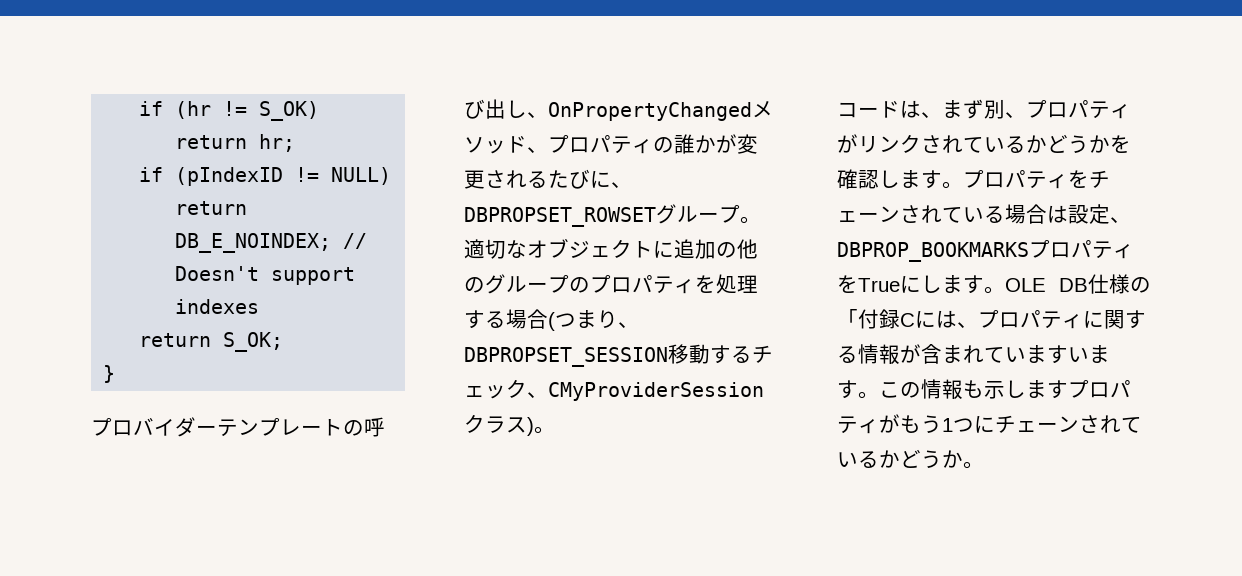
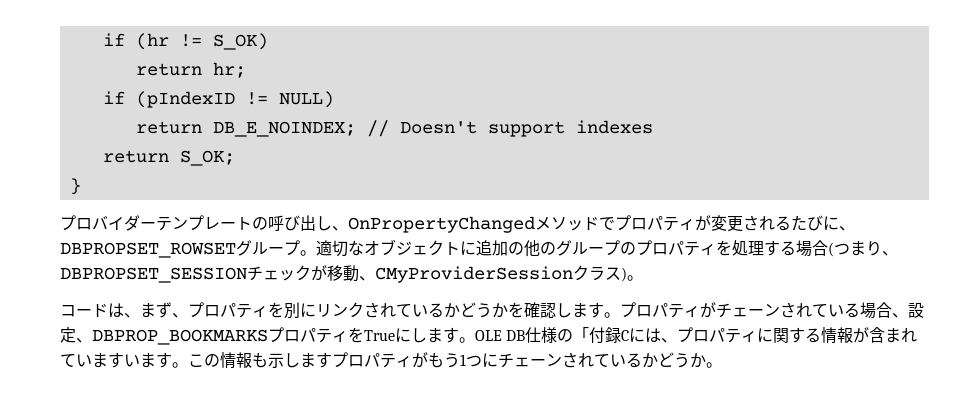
[527,134,716,154] 、プロパティの誰か -> [599,215,695,231] でプロパティ
[668,344,752,364] 移動する -> (247, 275) none
(527, 388) none -> [311,265,359,282] が移動
[984,99,1131,119] [837,134,858,153] 別、プロパティが -> [172,302,316,319] 、プロパティを別に
[1068,170,1089,188] を -> [700,302,716,318] が
[1047,205,1068,223] は -> [892,313,908,318] 、

